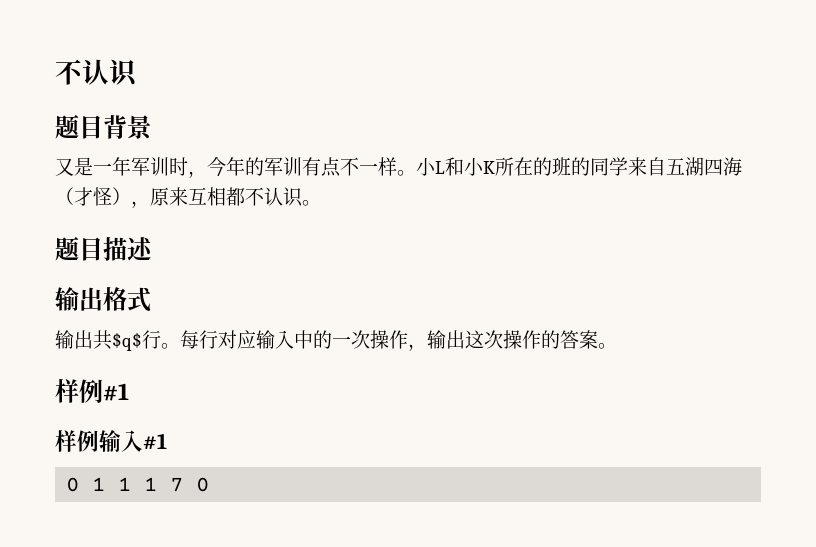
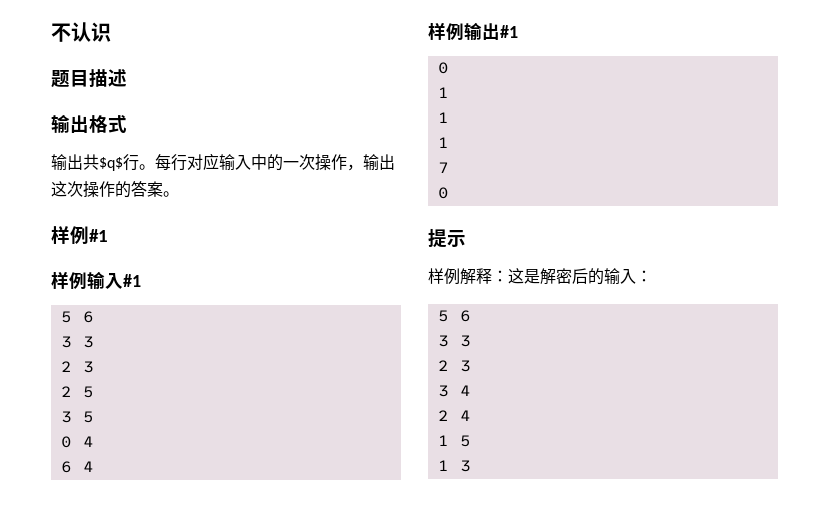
[55,59,138,87] [55,114,152,140] [55,157,742,178] [55,187,321,208] 不认识 // 题目背景 // 又是一年军训时，今年的军训有点不一样。小L和小K所在的班的同学来自五湖四海（才怪），原来互相都不认识。 -> [51,22,111,42] 不认识
[66,477,158,492] 0 1 1 1 -> [60,311,94,323] [60,336,94,348] [60,361,94,373] [60,386,94,398] [60,411,94,423] [60,436,94,448] [60,461,94,473] [428,22,518,40] [437,62,449,74] [437,87,449,98] [437,112,449,123] [437,137,449,148] 5 6 // 3 3 // 2 3 // 2 5 // 3 5 // 0 4 // 6 4 // 样例输出#1 // 0 // 1 // 1 // 1 //
[196,477,210,492] 0 -> [437,187,449,199] [428,228,466,248] [428,268,652,285] [437,310,471,322] [437,335,471,347] [437,360,471,372] [437,385,471,397] [437,410,471,421] [437,435,471,447] [437,460,471,472] // 0 // 提示 // 样例解释：这是解密后的输入： // 5 6 // 3 3 // 2 3 // 3 4 // 2 4 // 1 5 // 1 3

